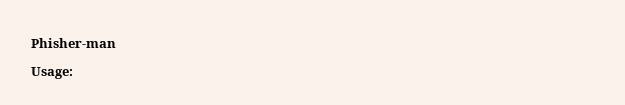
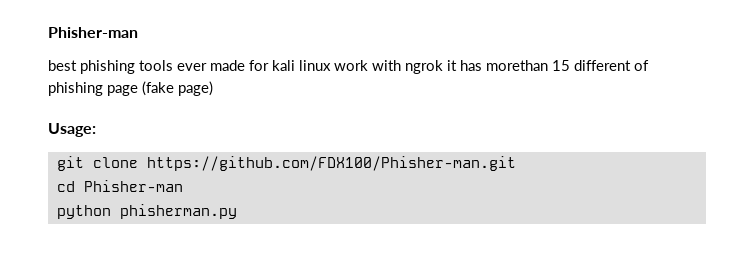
[31,38,116,48] [31,67,73,79] Phisher-man // Usage: -> [48,27,138,38] [48,60,649,74] [48,81,213,96] [48,123,96,137] [56,156,516,171] [56,180,183,192] [56,204,237,219] Phisher-man // best phishing tools ever made for kali linux work with ngrok it has morethan 15 different of phishing page (fake page) // Usage: // git clone https://github.com/FDX100/Phisher-man.git // cd Phisher-man // python phisherman.py

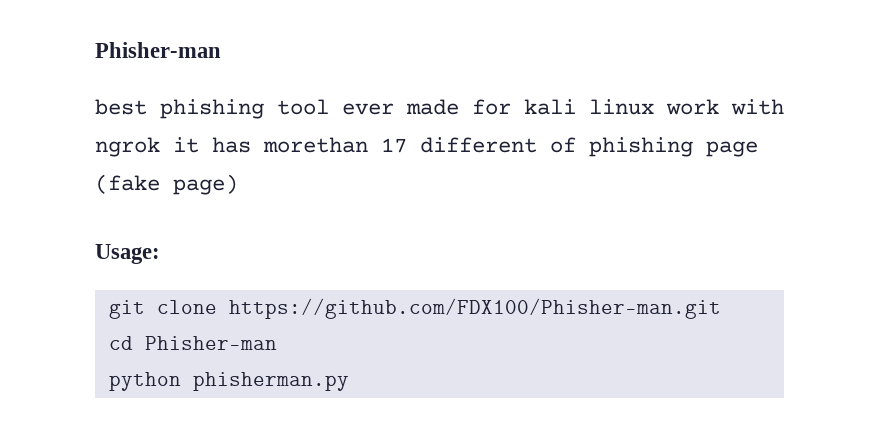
[139,60,173,71] tools -> [277,99,329,115] tool
[552,60,570,71] 15 -> [381,138,407,153] 17

